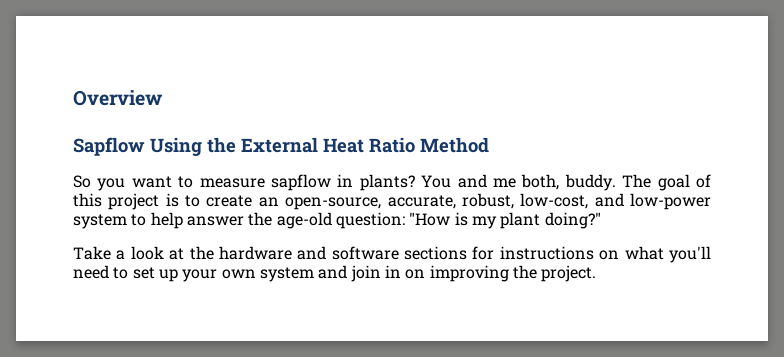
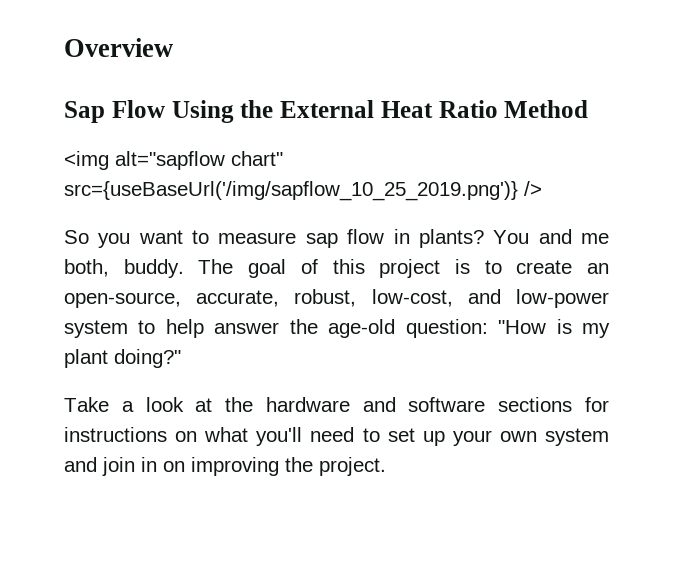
[73,137,145,156] Sapflow -> [64,100,165,123] Sap Flow
(489, 145) none -> [64,151,283,170] [64,181,542,201] // <img alt="sapflow chart" src={useBaseUrl('/img/sapflow_10_25_2019.png')} />
[271,174,331,191] sapflow -> [305,229,385,248] sap flow

